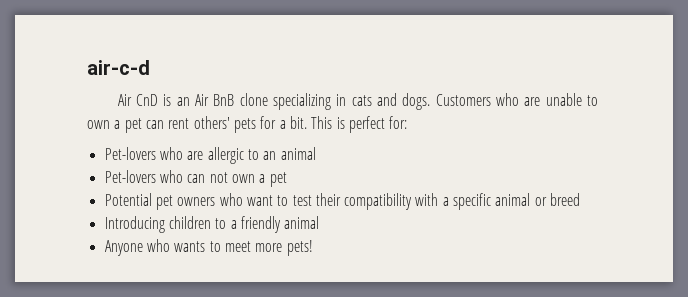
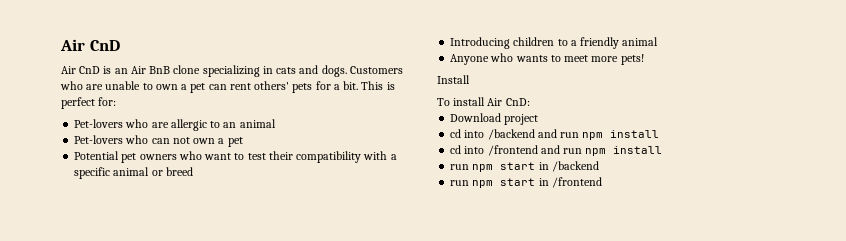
[87,60,150,75] air-c-d -> [60,39,120,51] Air CnD
(313, 248) none -> [437,75,470,84] [437,97,530,106] [450,113,539,125] [450,129,660,140] [450,145,663,156] [450,161,599,172] [450,177,602,188] // Install // To install Air CnD: // Download project // cd into /backend and run npm install // cd into /frontend and run npm install // run npm start in /backend // run npm start in /frontend

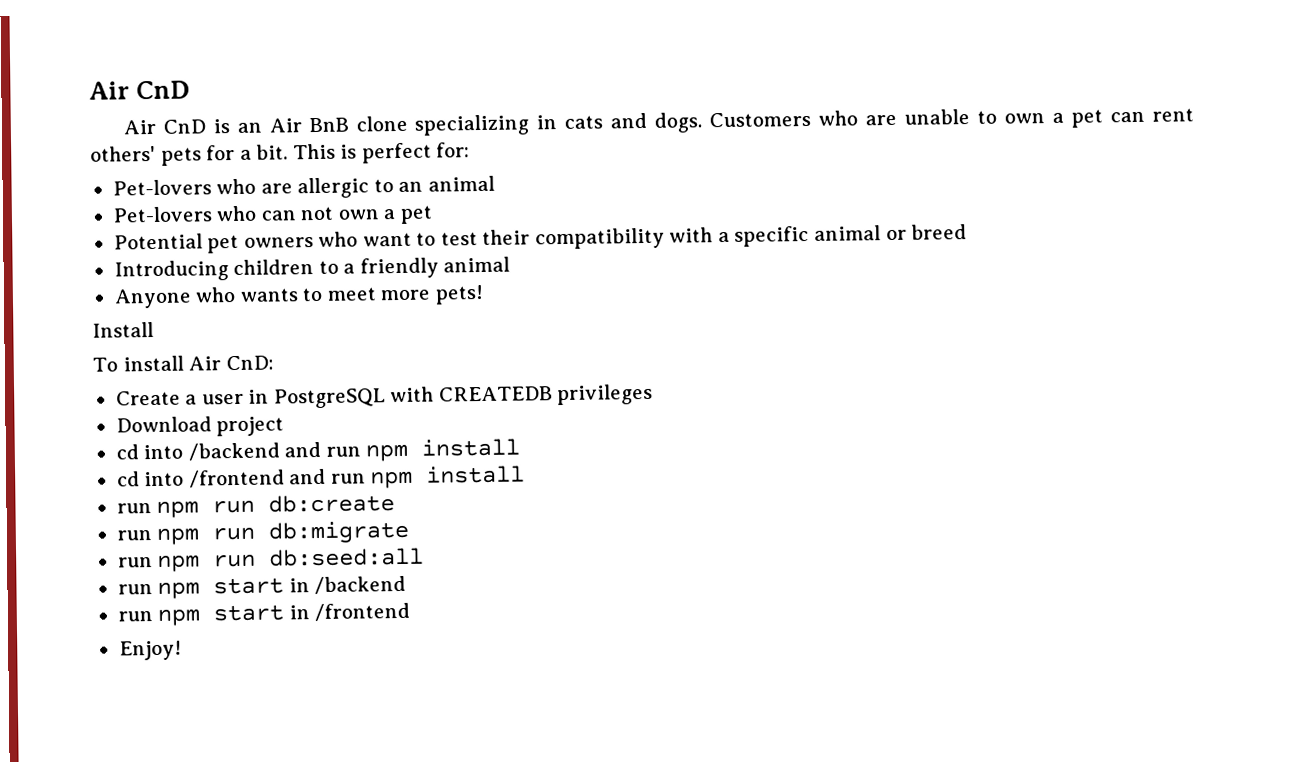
(530, 102) none -> [115,383,654,409] // Create a user in PostgreSQL with CREATEDB privileges
(663, 150) none -> [116,494,396,518] [116,520,410,545] [117,547,425,572] // run npm run db:create // run npm run db:migrate // run npm run db:seed:all
(602, 182) none -> [118,640,182,661] // Enjoy!

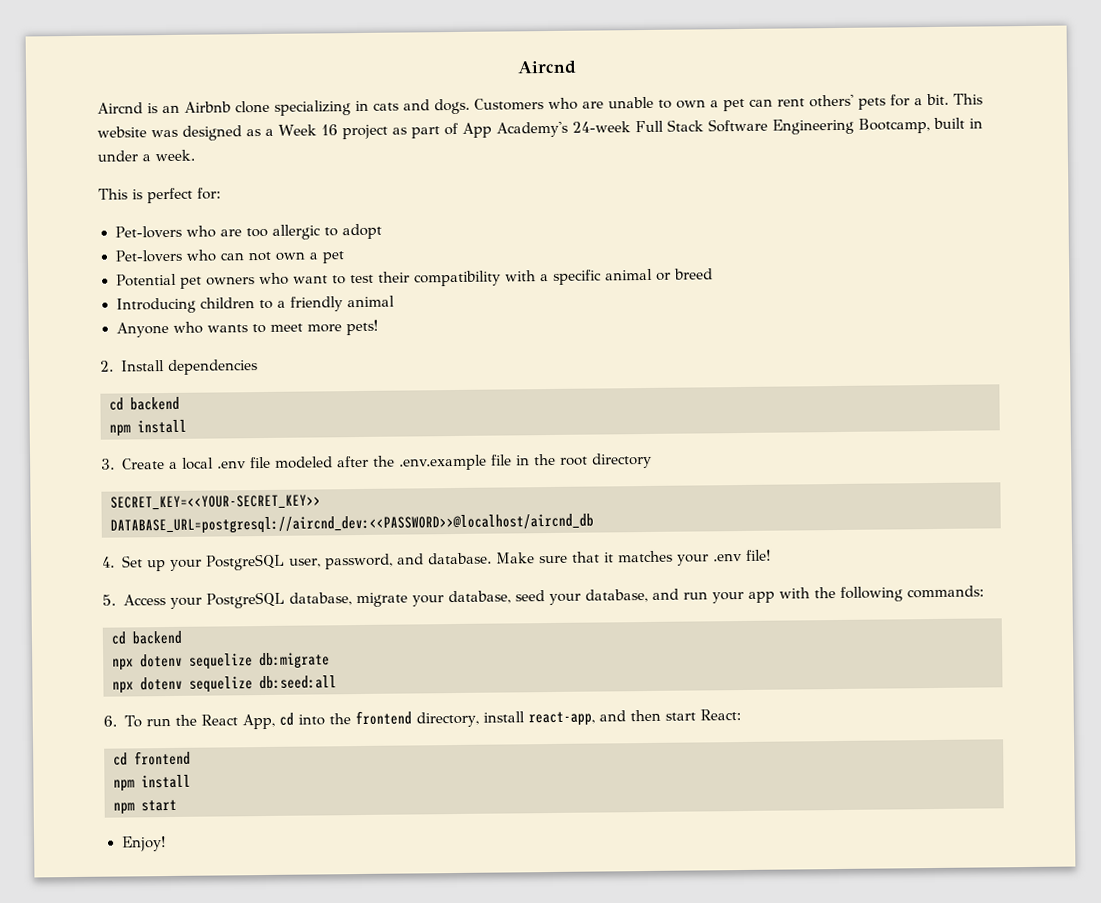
[89,80,191,100] [122,117,349,135] Air CnD // Air CnD is an Air BnB -> [516,60,577,75] [97,101,231,114] Aircnd // Aircnd is an Airbnb
(336, 151) none -> [97,117,983,141] [97,149,195,162] [98,188,128,200] website was designed as a Week 16 project as part of App Academy's 24-week Full Stack Software Engineering Bootcamp, built in under a week. // This
(293, 188) none -> [245,227,268,238] too
[398,175,495,192] an animal -> [341,223,382,240] adopt
(484, 294) none -> [100,360,114,372] 2.
[92,355,274,372] [115,383,654,409] [115,416,285,437] [115,438,521,462] [116,465,526,489] [116,494,396,518] [116,520,410,545] [117,547,425,572] [117,575,407,599] [117,602,411,626] // To install Air CnD: // Create a user in PostgreSQL with CREATEDB privileges // Download project // cd into /backend and run npm install // cd into /frontend and run npm install // run npm run db:create // run npm run db:migrate // run npm run db:seed:all // run npm start in /backend // run npm start in /frontend -> [167,359,258,376] [109,396,180,411] [109,419,187,437] [101,452,653,471] [110,494,321,511] [110,513,594,535] [102,549,771,572] [102,585,984,609] [111,630,182,645] [112,652,330,671] [112,675,337,694] [103,709,742,730] [113,750,191,766] [113,774,191,792] [113,799,177,815] dependencies // cd backend // npm install // 3. Create a local .env file modeled after the .env.example file in the root directory // SECRET_KEY=<<YOUR-SECRET_KEY>> // DATABASE_URL=postgresql://aircnd_dev:<<PASSWORD>>@localhost/aircnd_db // 4. Set up your PostgreSQL user, password, and database. Make sure that it matches your .env file! // 5. Access your PostgreSQL database, migrate your database, seed your database, and run your app with the following commands: // cd backend // npx dotenv sequelize db:migrate // npx dotenv sequelize db:seed:all // 6. To run the React App, cd into the frontend directory, install react-app, and then start React: // cd frontend // npm install // npm start

